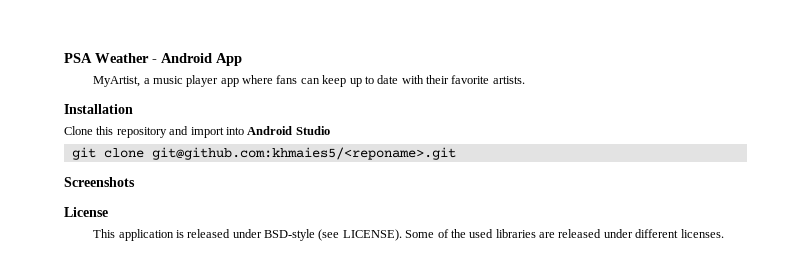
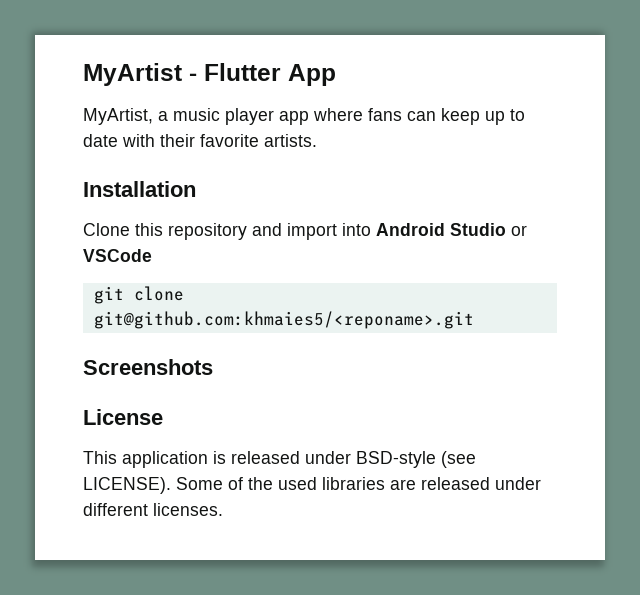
[64,53,212,63] PSA Weather - Android -> [83,63,281,86] MyArtist - Flutter
(330, 130) none -> [511,225,527,236] [83,249,152,262] or VSCode

